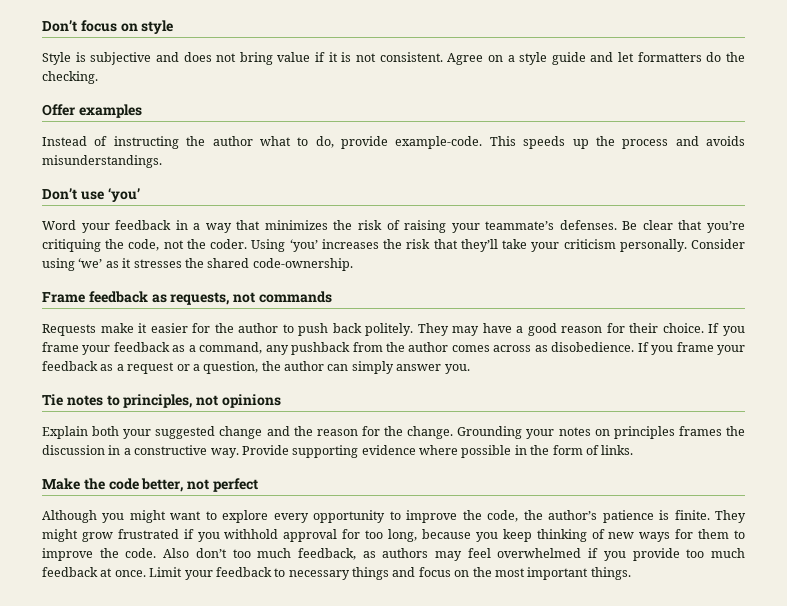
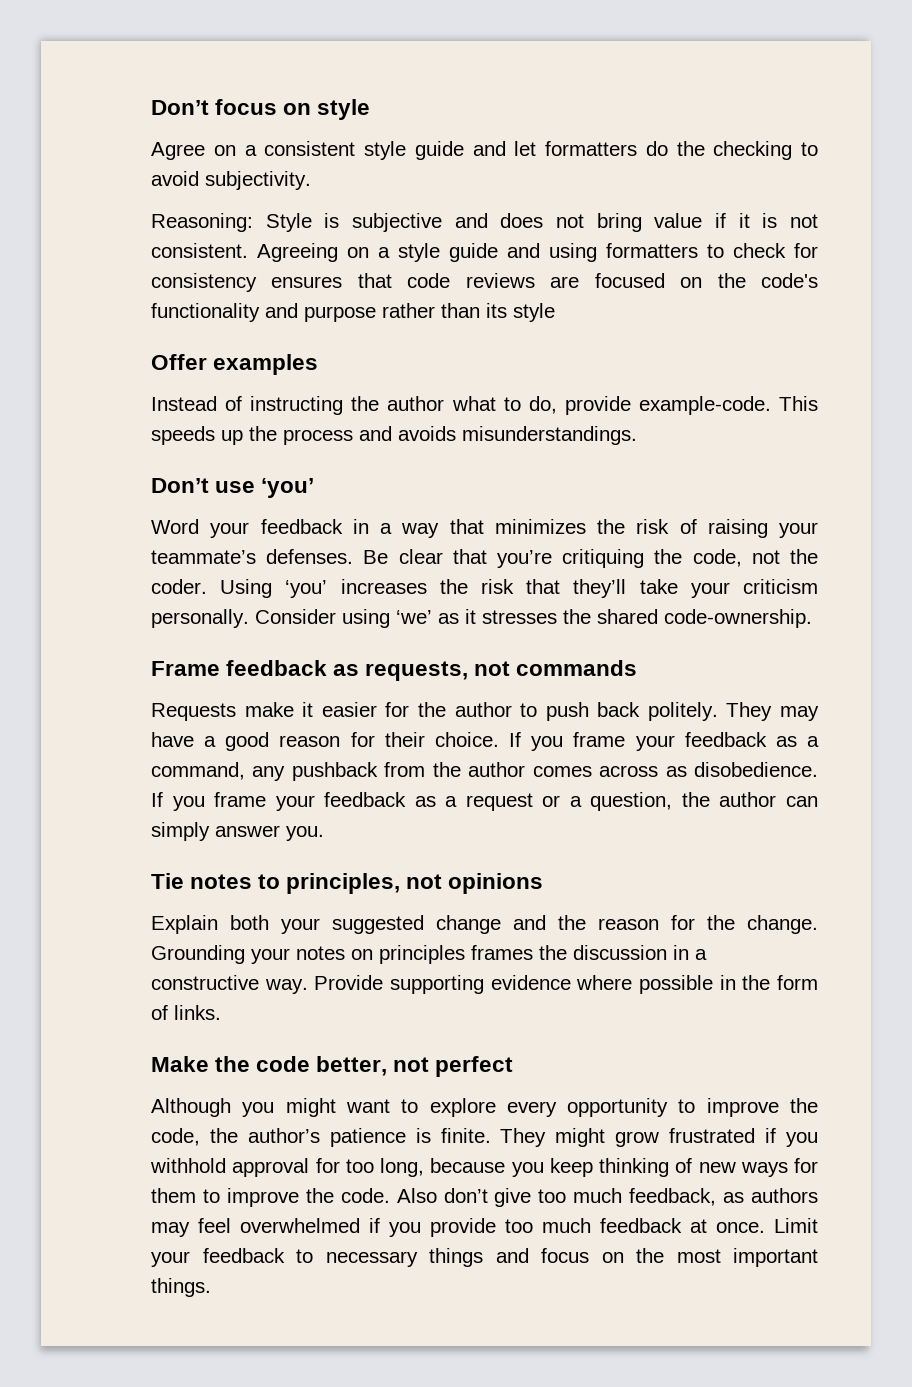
(174, 27) none -> [151,141,818,160] [151,171,311,190] [151,213,253,232] Agree on a consistent style guide and let formatters do the checking to avoid subjectivity. // Reasoning:
[447,53,484,65] Agree -> [257,243,338,262] Agreeing
[618,52,745,62] [42,71,98,84] let formatters do the checking. -> [549,243,818,262] [151,273,819,292] [151,303,555,322] using formatters to check for consistency ensures that code reviews are focused on the code's functionality and purpose rather than its style
(227, 553) none -> [494,1188,532,1207] give

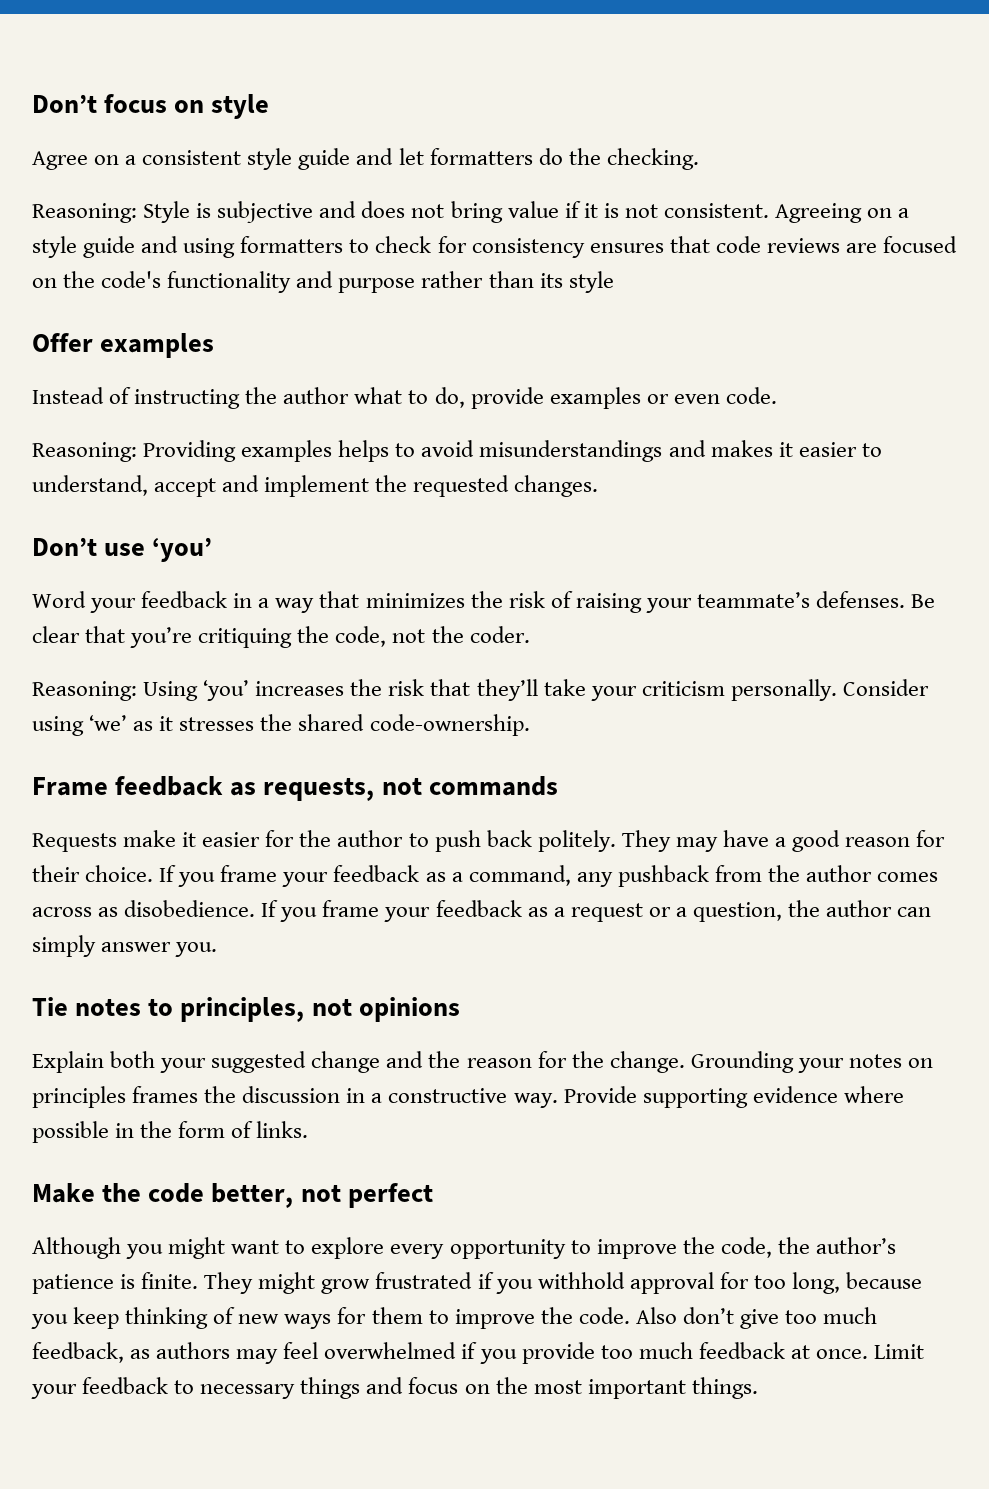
[713,141,818,160] [151,171,311,190] checking to avoid subjectivity. -> [606,148,699,170] checking.
[638,396,819,415] [151,426,637,445] example-code. This speeds up the process and avoids misunderstandings. -> [549,387,777,409] [32,440,882,462] [32,475,599,497] examples or even code. // Reasoning: Providing examples helps to avoid misunderstandings and makes it easier to understand, accept and implement the requested changes.
(207, 586) none -> [32,681,137,701] // Reasoning:

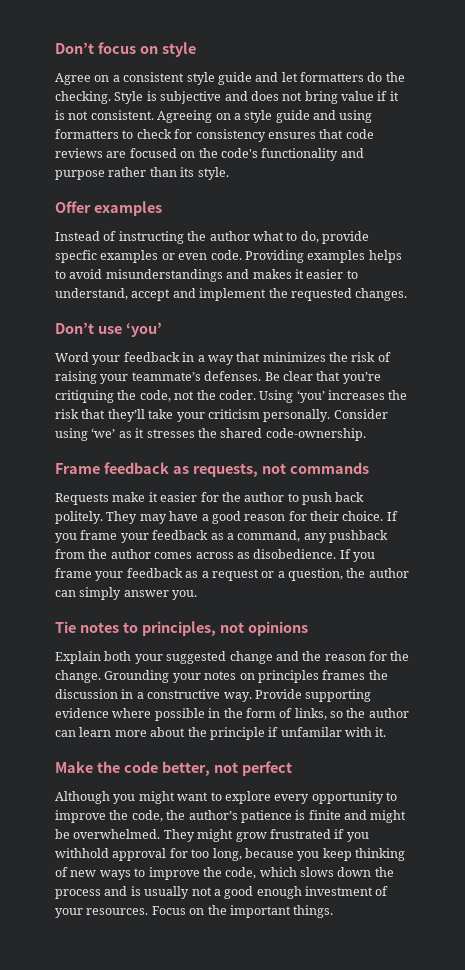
[32,203,137,223] // Reasoning: -> (111, 97) none
[568,271,614,293] style -> [197,167,229,180] style.
(544, 398) none -> [55,250,97,263] specfic
[32,442,137,462] // Reasoning: -> (242, 255) none
[32,681,137,701] // Reasoning: -> (256, 395) none
[256,1121,309,1138] links. -> [294,708,409,720] [55,727,387,740] links, so the author can learn more about the principle if unfamilar with it.
[141,1272,199,1289] finite. -> [308,810,407,823] [55,829,161,839] finite and might be overwhelmed.
[337,1307,878,1329] [32,1342,925,1364] [31,1377,582,1399] for them to improve the code. Also don’t give too much feedback, as authors may feel overwhelmed if you provide too much feedback at once. Limit your feedback to necessary things and focus on the most -> [134,867,394,880] [55,886,389,899] [55,905,227,918] to improve the code, which slows down the process and is usually not a good enough investment of your resources. Focus on the

